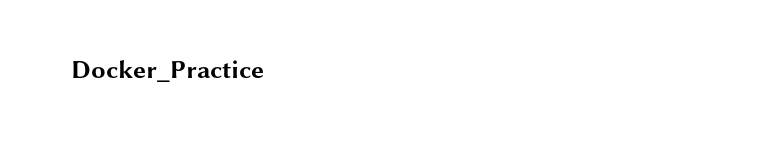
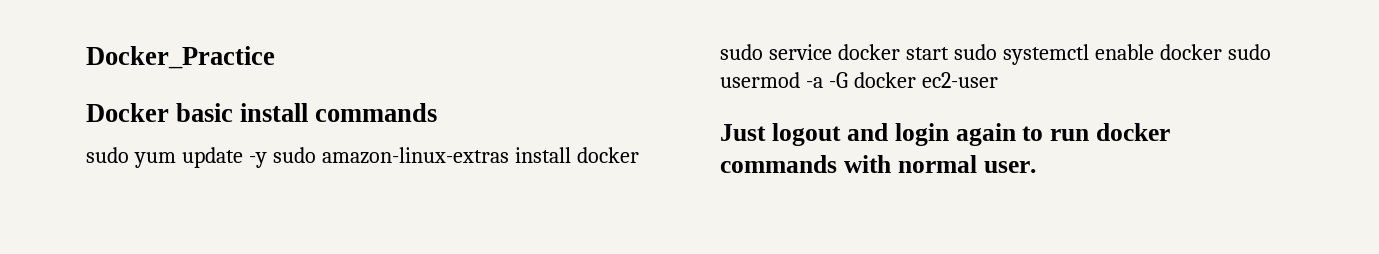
(264, 71) none -> [86,103,438,122] [86,147,639,168] [720,44,1271,65] [720,72,998,88] [720,123,1171,146] [720,155,1036,173] // Docker basic install commands // sudo yum update -y sudo amazon-linux-extras install docker sudo service docker start sudo systemctl enable docker sudo usermod -a -G docker ec2-user // Just logout and login again to run docker commands with normal user.

